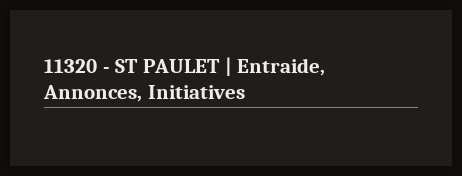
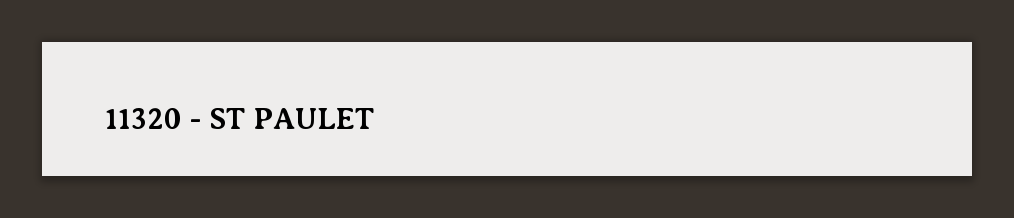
[224,57,326,76] [43,85,245,102] | Entraide, Annonces, Initiatives -> (375, 118) none

